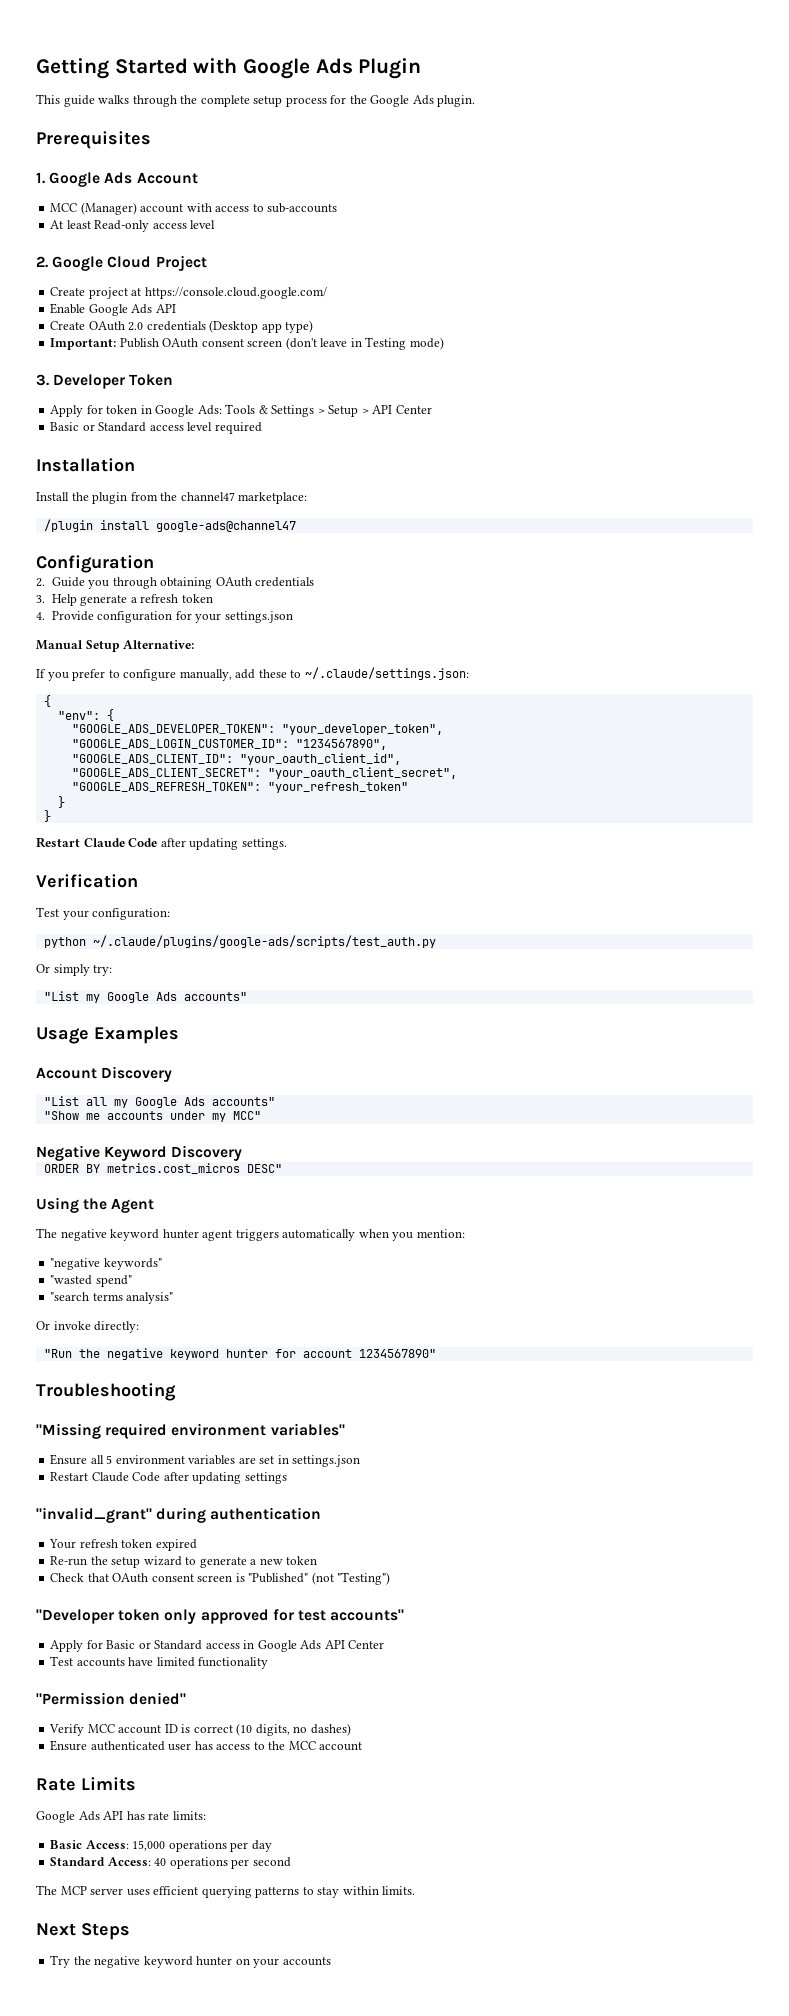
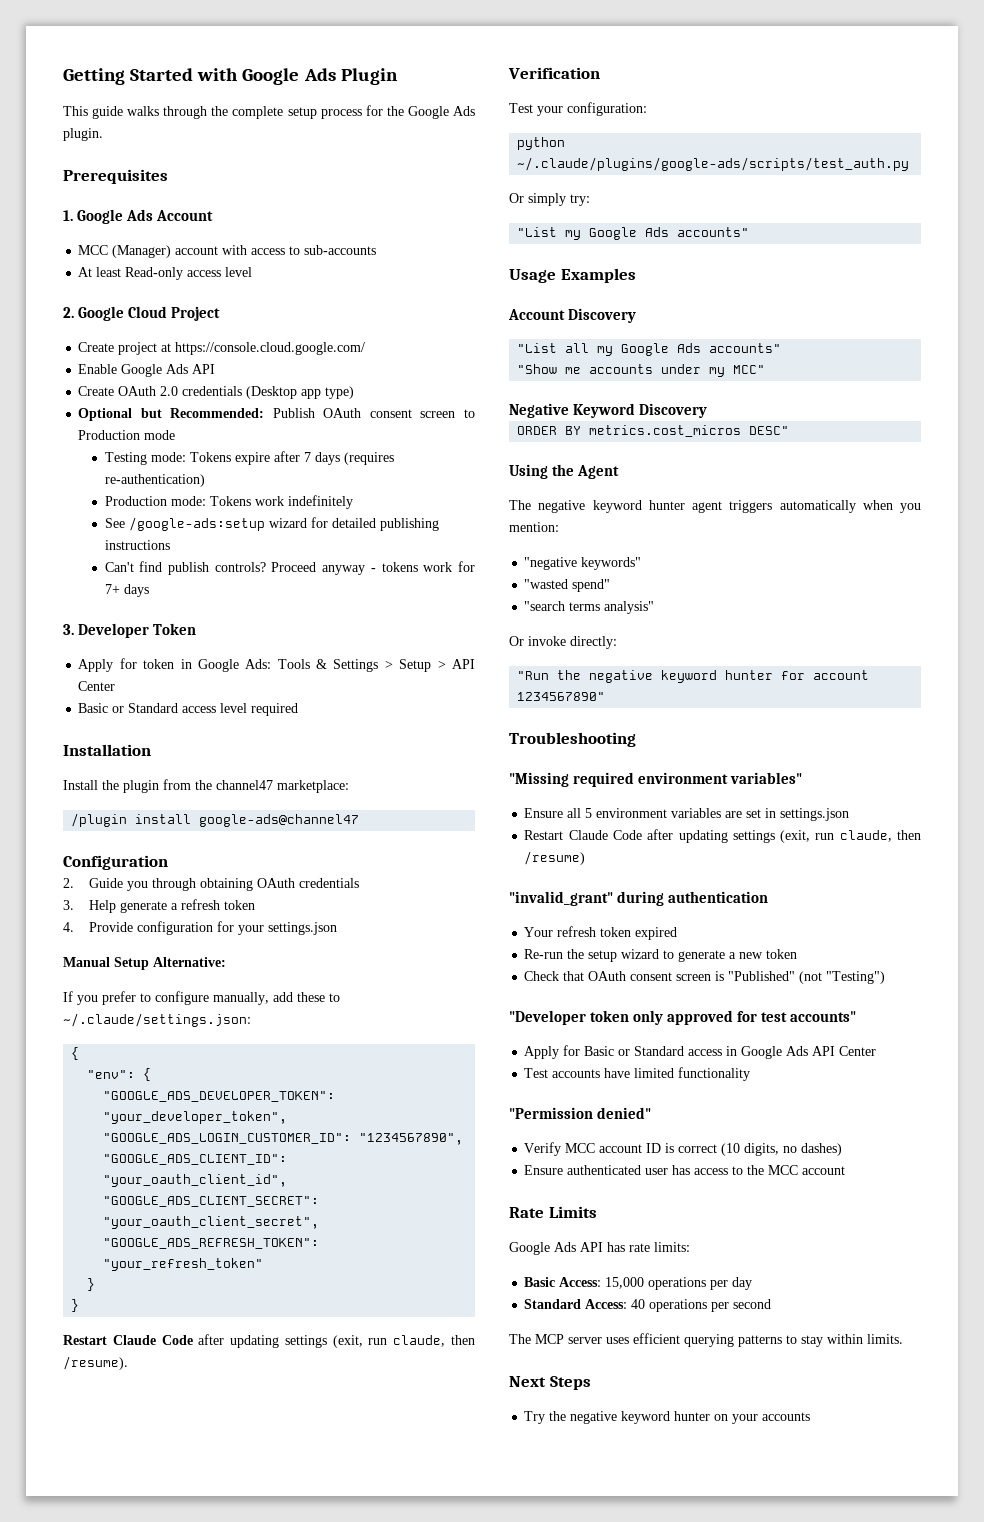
[50,338,117,350] Important: -> [78,408,265,421] Optional but Recommended:
[285,337,444,350] (don't leave in Testing mode) -> [464,409,476,418] [78,430,176,440] [104,451,394,465] [104,474,205,487] [104,495,353,509] [104,517,439,531] [104,540,170,550] [104,561,475,575] [104,584,149,597] to Production mode // Testing mode: Tokens expire after 7 days (requires re-authentication) // Production mode: Tokens work indefinitely // See /google-ads:setup wizard for detailed publishing instructions // Can't find publish controls? Proceed anyway - tokens work for 7+ days
[241,838,287,850] settings. -> [284,1335,475,1348] [63,1356,128,1370] settings (exit, run claude, then /resume).
(287, 1478) none -> [780,830,921,843] [524,851,586,865] (exit, run claude, then /resume)

